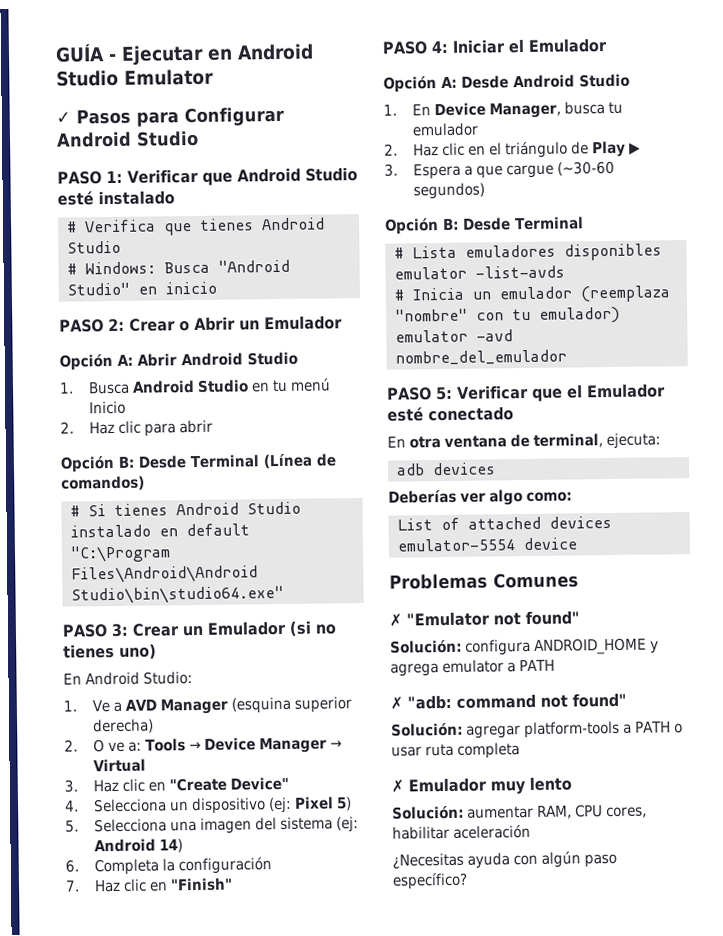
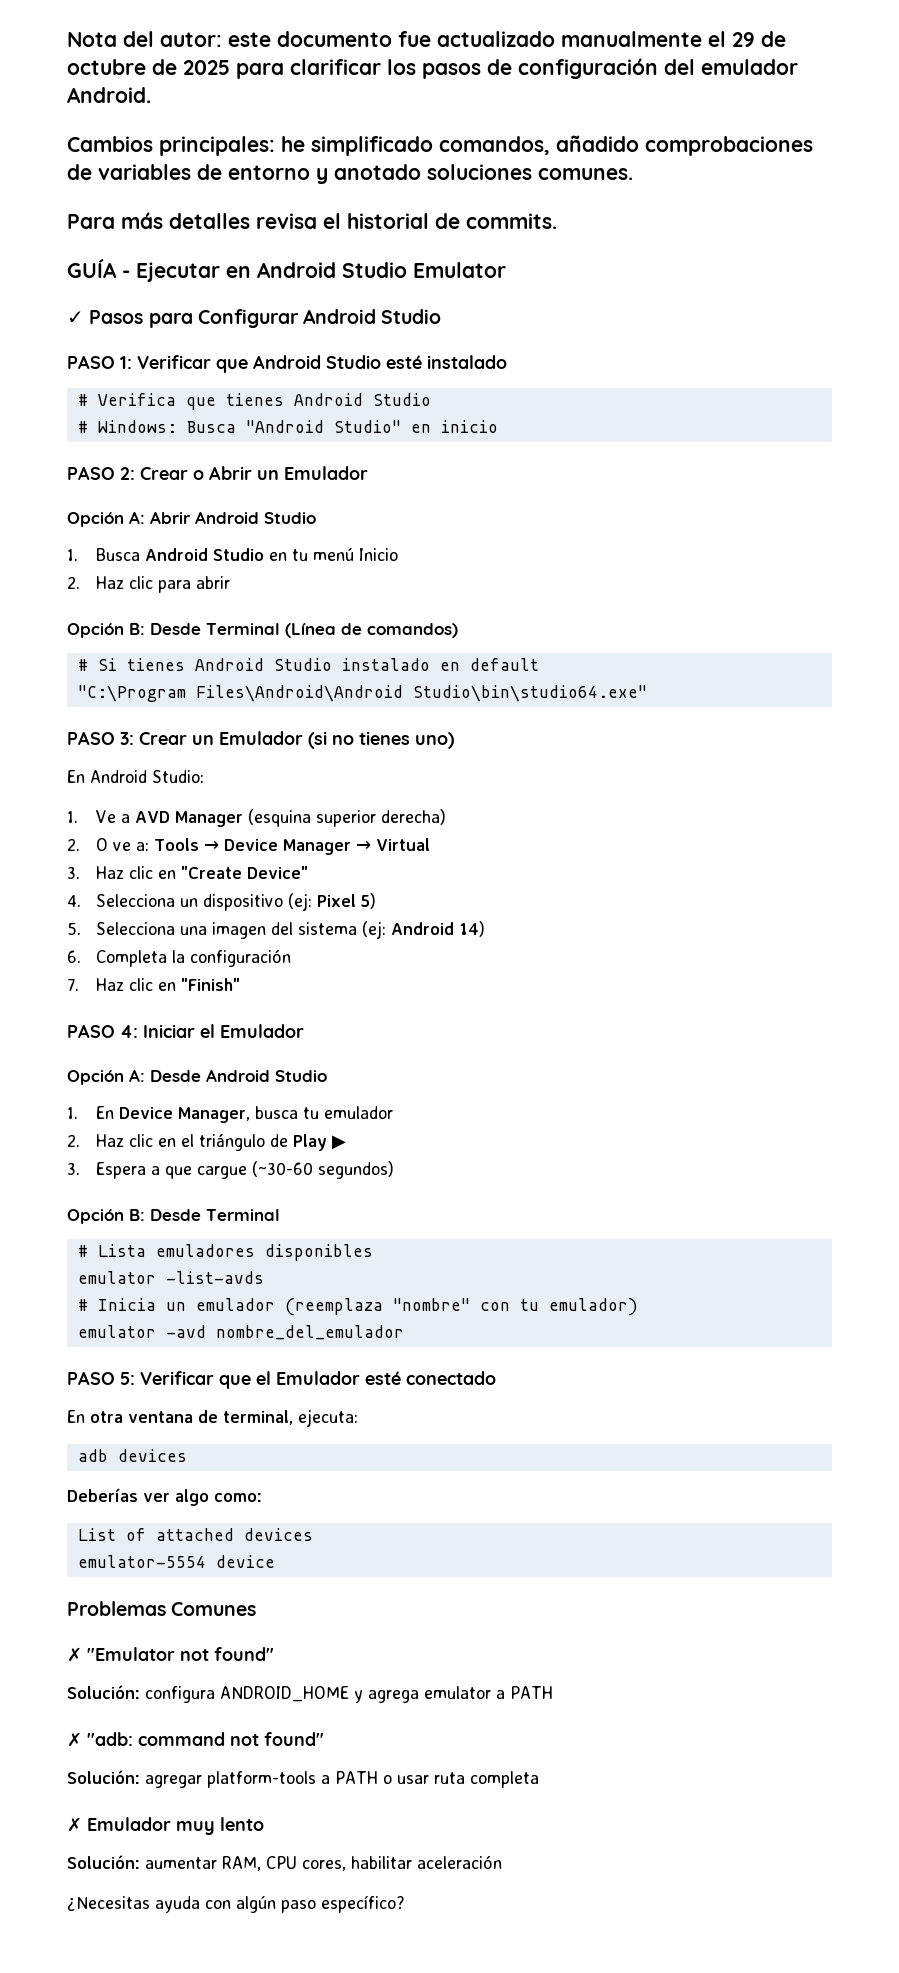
(55, 53) none -> [67,31,786,47] [67,58,798,79] [67,87,151,103] [67,135,813,156] [67,164,633,184] [67,212,557,229] Nota del autor: este documento fue actualizado manualmente el 29 de octubre de 2025 para clarificar los pasos de configuración del emulador Android. // Cambios principales: he simplificado comandos, añadido comprobaciones de variables de entorno y anotado soluciones comunes. // Para más detalles revisa el historial de commits. //

